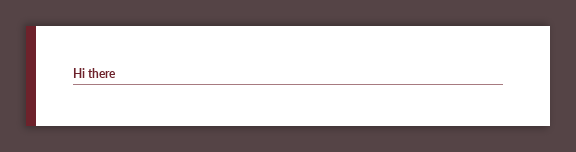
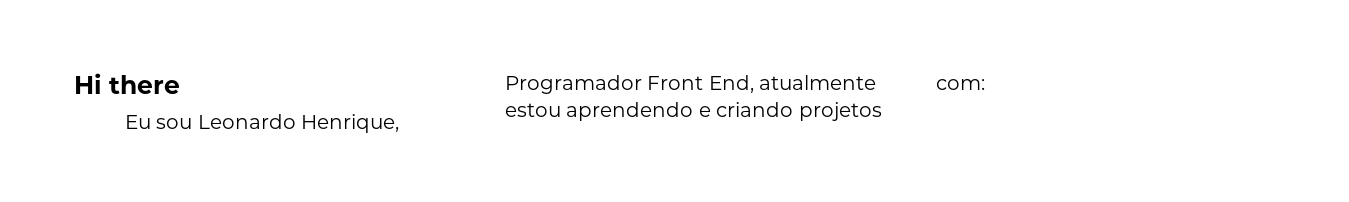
(117, 73) none -> [124,114,400,133] [505,75,877,94] [505,102,882,121] [936,79,985,90] // Eu sou Leonardo Henrique, Programador Front End, atualmente estou aprendendo e criando projetos com:

